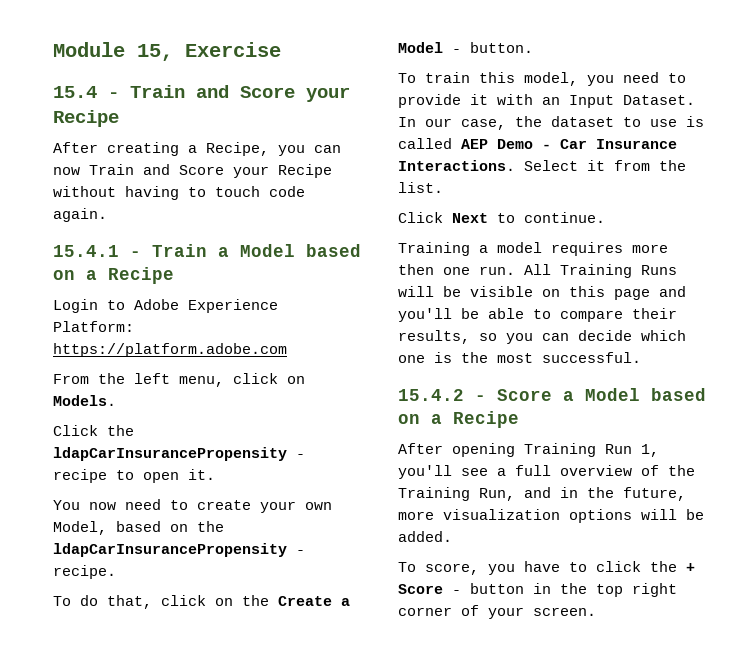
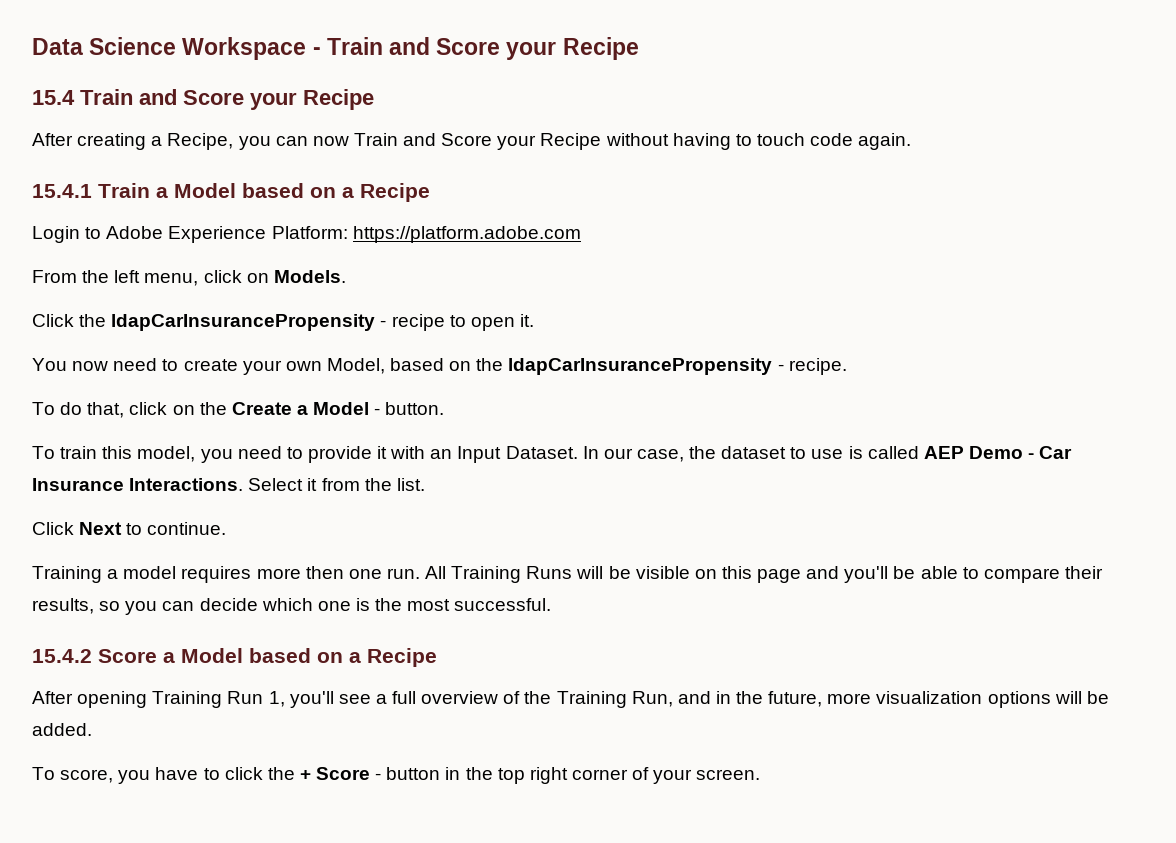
[53,42,281,61] Module 15, Exercise -> [32,37,639,60] Data Science Workspace - Train and Score your Recipe
[108,92,119,98] - -> (75, 97) none
[130,251,141,257] - -> (92, 191) none
[475,395,486,401] - -> (92, 656) none

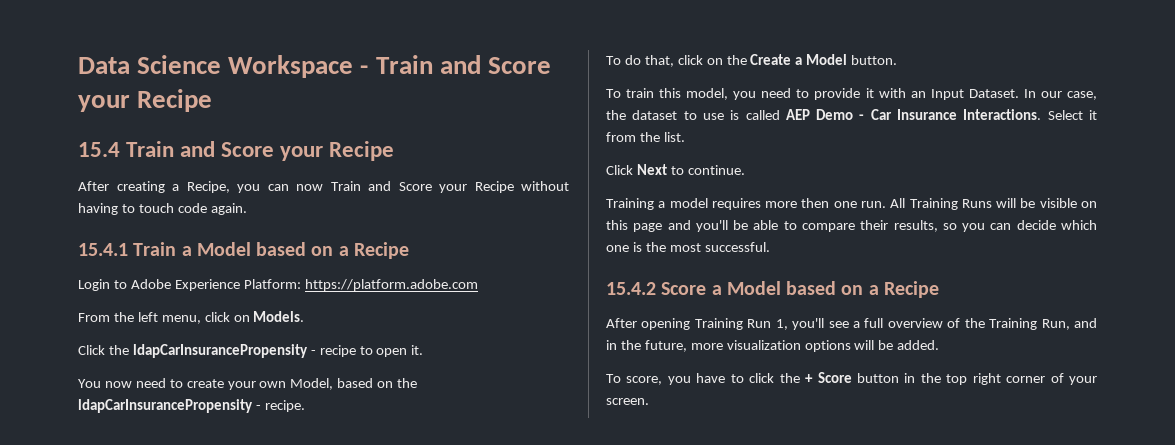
[374,408,381,415] - -> (848, 59) none
[375,773,382,780] - -> (852, 377) none

